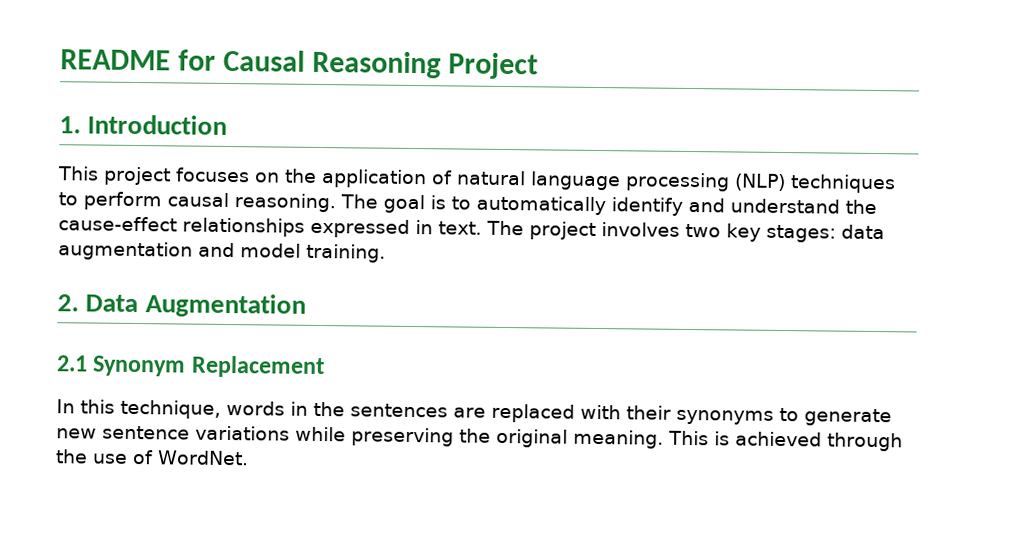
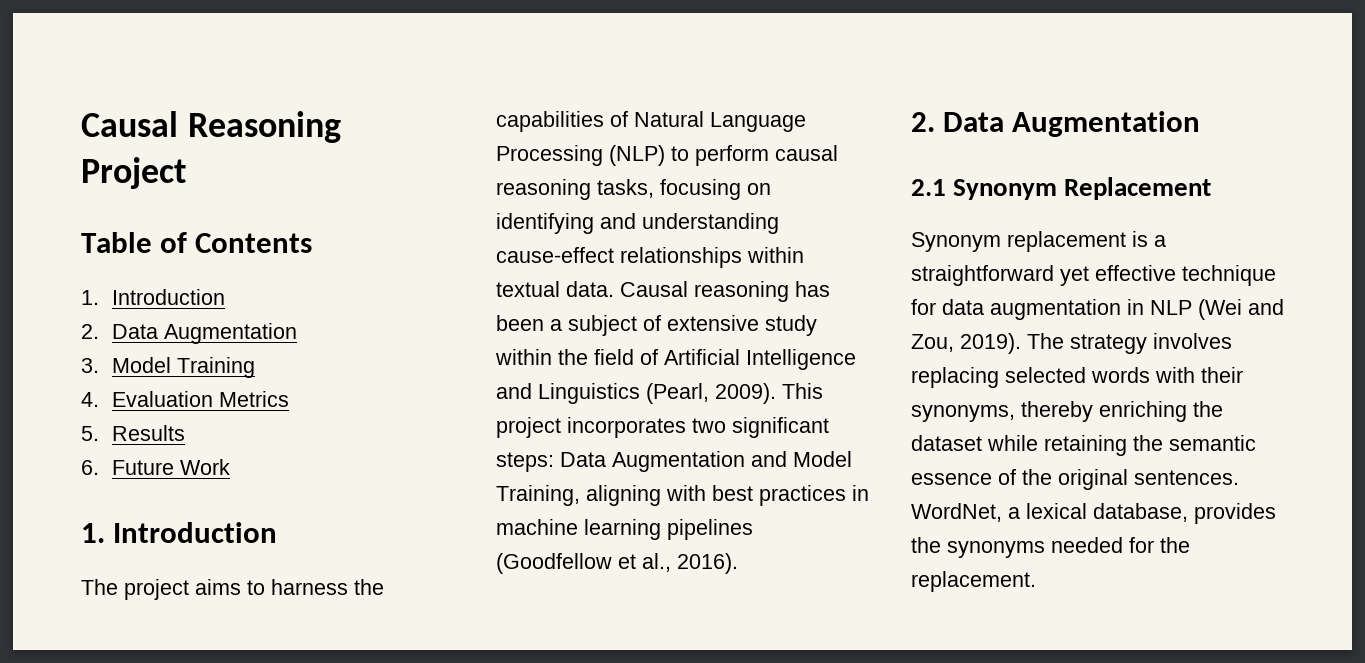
[60,49,217,71] README for -> (81, 124) none
[59,114,228,135] [58,166,896,194] [58,191,877,216] [58,216,885,243] [58,241,386,263] 1. Introduction // This project focuses on the application of natural language processing (NLP) techniques to perform causal reasoning. The goal is to automatically identify and understand the cause-effect relationships expressed in text. The project involves two key stages: data augmentation and model training. -> [81,232,313,253] [81,289,225,305] [81,323,297,344] [81,357,255,378] [81,391,289,407] [81,425,185,441] [81,459,230,475] [81,522,278,543] [81,579,384,600] [496,111,806,132] [496,145,838,166] [496,179,771,200] [496,213,779,234] [496,247,804,268] [496,281,830,302] [496,315,817,336] [495,349,856,370] [496,383,823,404] [496,417,829,438] [496,451,852,472] [496,485,869,506] [496,519,753,540] [496,553,738,574] Table of Contents // 1. Introduction // 2. Data Augmentation // 3. Model Training // 4. Evaluation Metrics // 5. Results // 6. Future Work // 1. Introduction // The project aims to harness the capabilities of Natural Language Processing (NLP) to perform causal reasoning tasks, focusing on identifying and understanding cause-effect relationships within textual data. Causal reasoning has been a subject of extensive study within the field of Artificial Intelligence and Linguistics (Pearl, 2009). This project incorporates two significant steps: Data Augmentation and Model Training, aligning with best practices in machine learning pipelines (Goodfellow et al., 2016).
[56,399,892,427] [56,425,903,452] [55,449,249,466] In this technique, words in the sentences are replaced with their synonyms to generate new sentence variations while preserving the original meaning. This is achieved through the use of WordNet. -> [911,231,1166,252] [911,265,1276,286] [911,299,1284,320] [911,333,1232,354] [911,367,1243,388] [911,401,1223,422] [911,435,1256,456] [911,469,1239,490] [911,503,1276,524] [911,537,1190,558] [911,571,1036,592] Synonym replacement is a straightforward yet effective technique for data augmentation in NLP (Wei and Zou, 2019). The strategy involves replacing selected words with their synonyms, thereby enriching the dataset while retaining the semantic essence of the original sentences. WordNet, a lexical database, provides the synonyms needed for the replacement.

